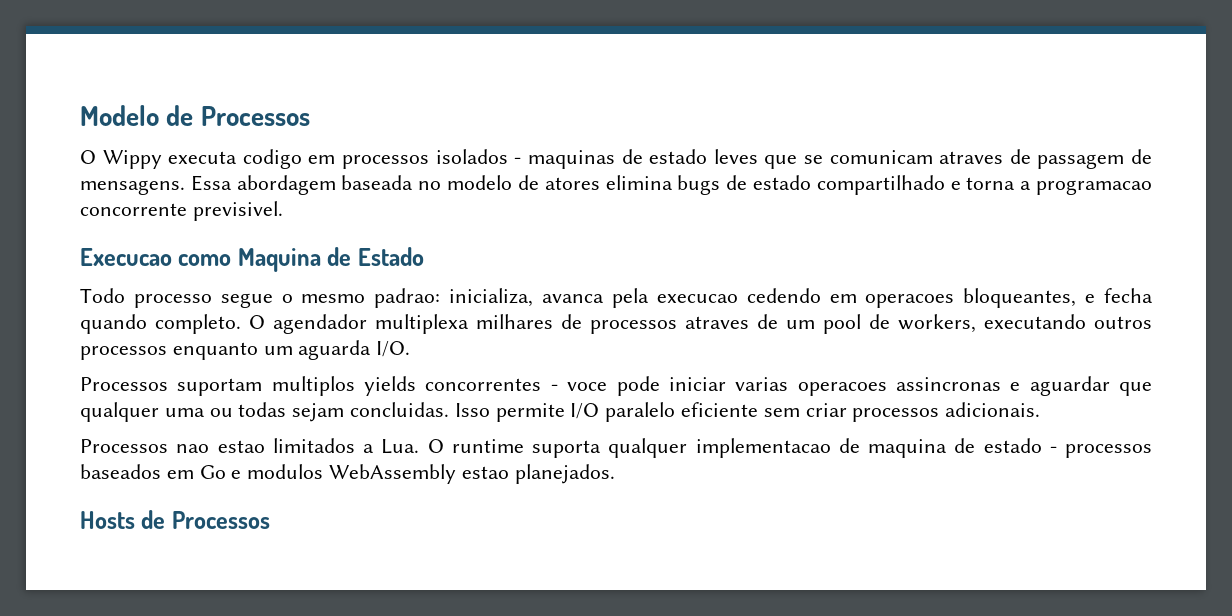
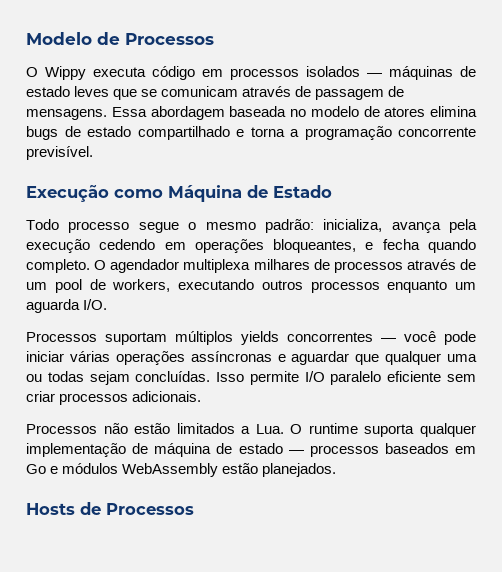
[242,149,302,169] codigo -> [152,66,195,80] código
[514,150,615,169] - maquinas -> [367,66,453,80] — máquinas
[939,151,1004,164] atraves -> [242,86,292,97] através
[1036,180,1152,195] [80,201,283,221] [80,248,321,272] programacao concorrente previsivel. // Execucao como Maquina -> [304,126,476,140] [26,146,93,160] [26,185,242,202] programação concorrente previsível. // Execução como Máquina
[374,288,738,308] padrao: inicializa, avanca pela execucao -> [264,219,477,233] [26,239,90,253] padrão: inicializa, avança pela execução
[865,294,955,308] operacoes -> [194,239,264,253] operações
[685,316,749,329] atraves -> [406,259,456,270] através
[271,376,355,396] multiplos -> [175,331,233,345] múltiplos
[550,376,1001,396] - voce pode iniciar varias operacoes assincronas -> [381,331,476,345] [26,351,272,365] — você pode iniciar várias operações assíncronas
[350,402,450,417] concluidas. -> [135,371,211,382] concluídas.
[176,440,265,453] nao estao -> [103,423,171,434] não estão
[695,438,1057,458] implementacao de maquina de estado - -> [26,443,304,457] implementação de máquina de estado —
[247,464,509,484] modulos WebAssembly estao -> [62,463,259,477] módulos WebAssembly estão

